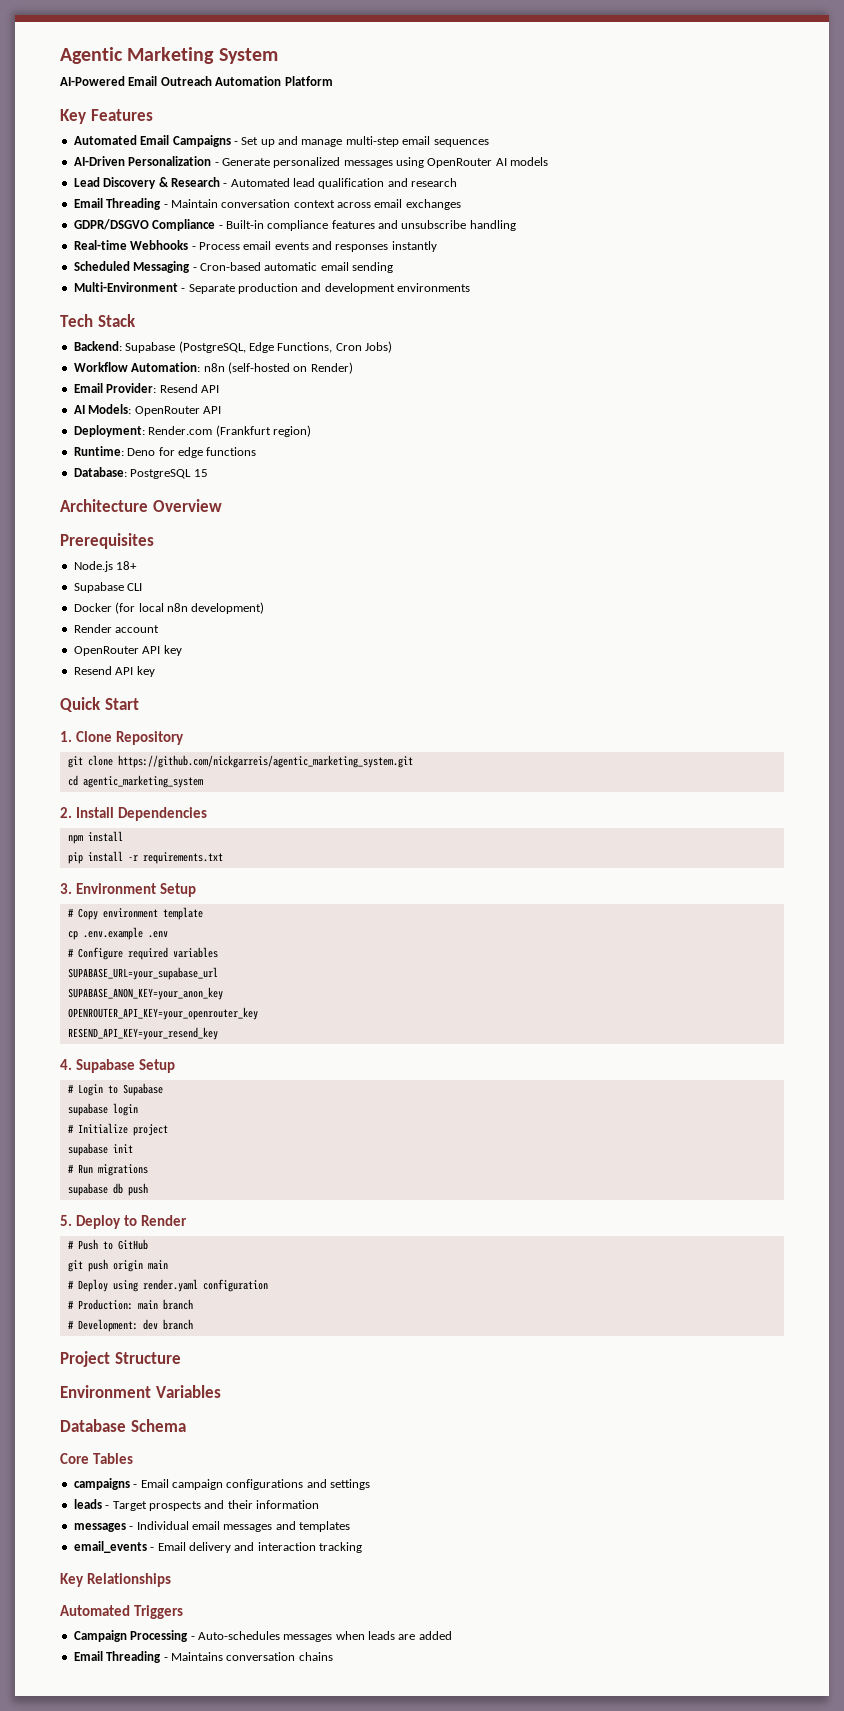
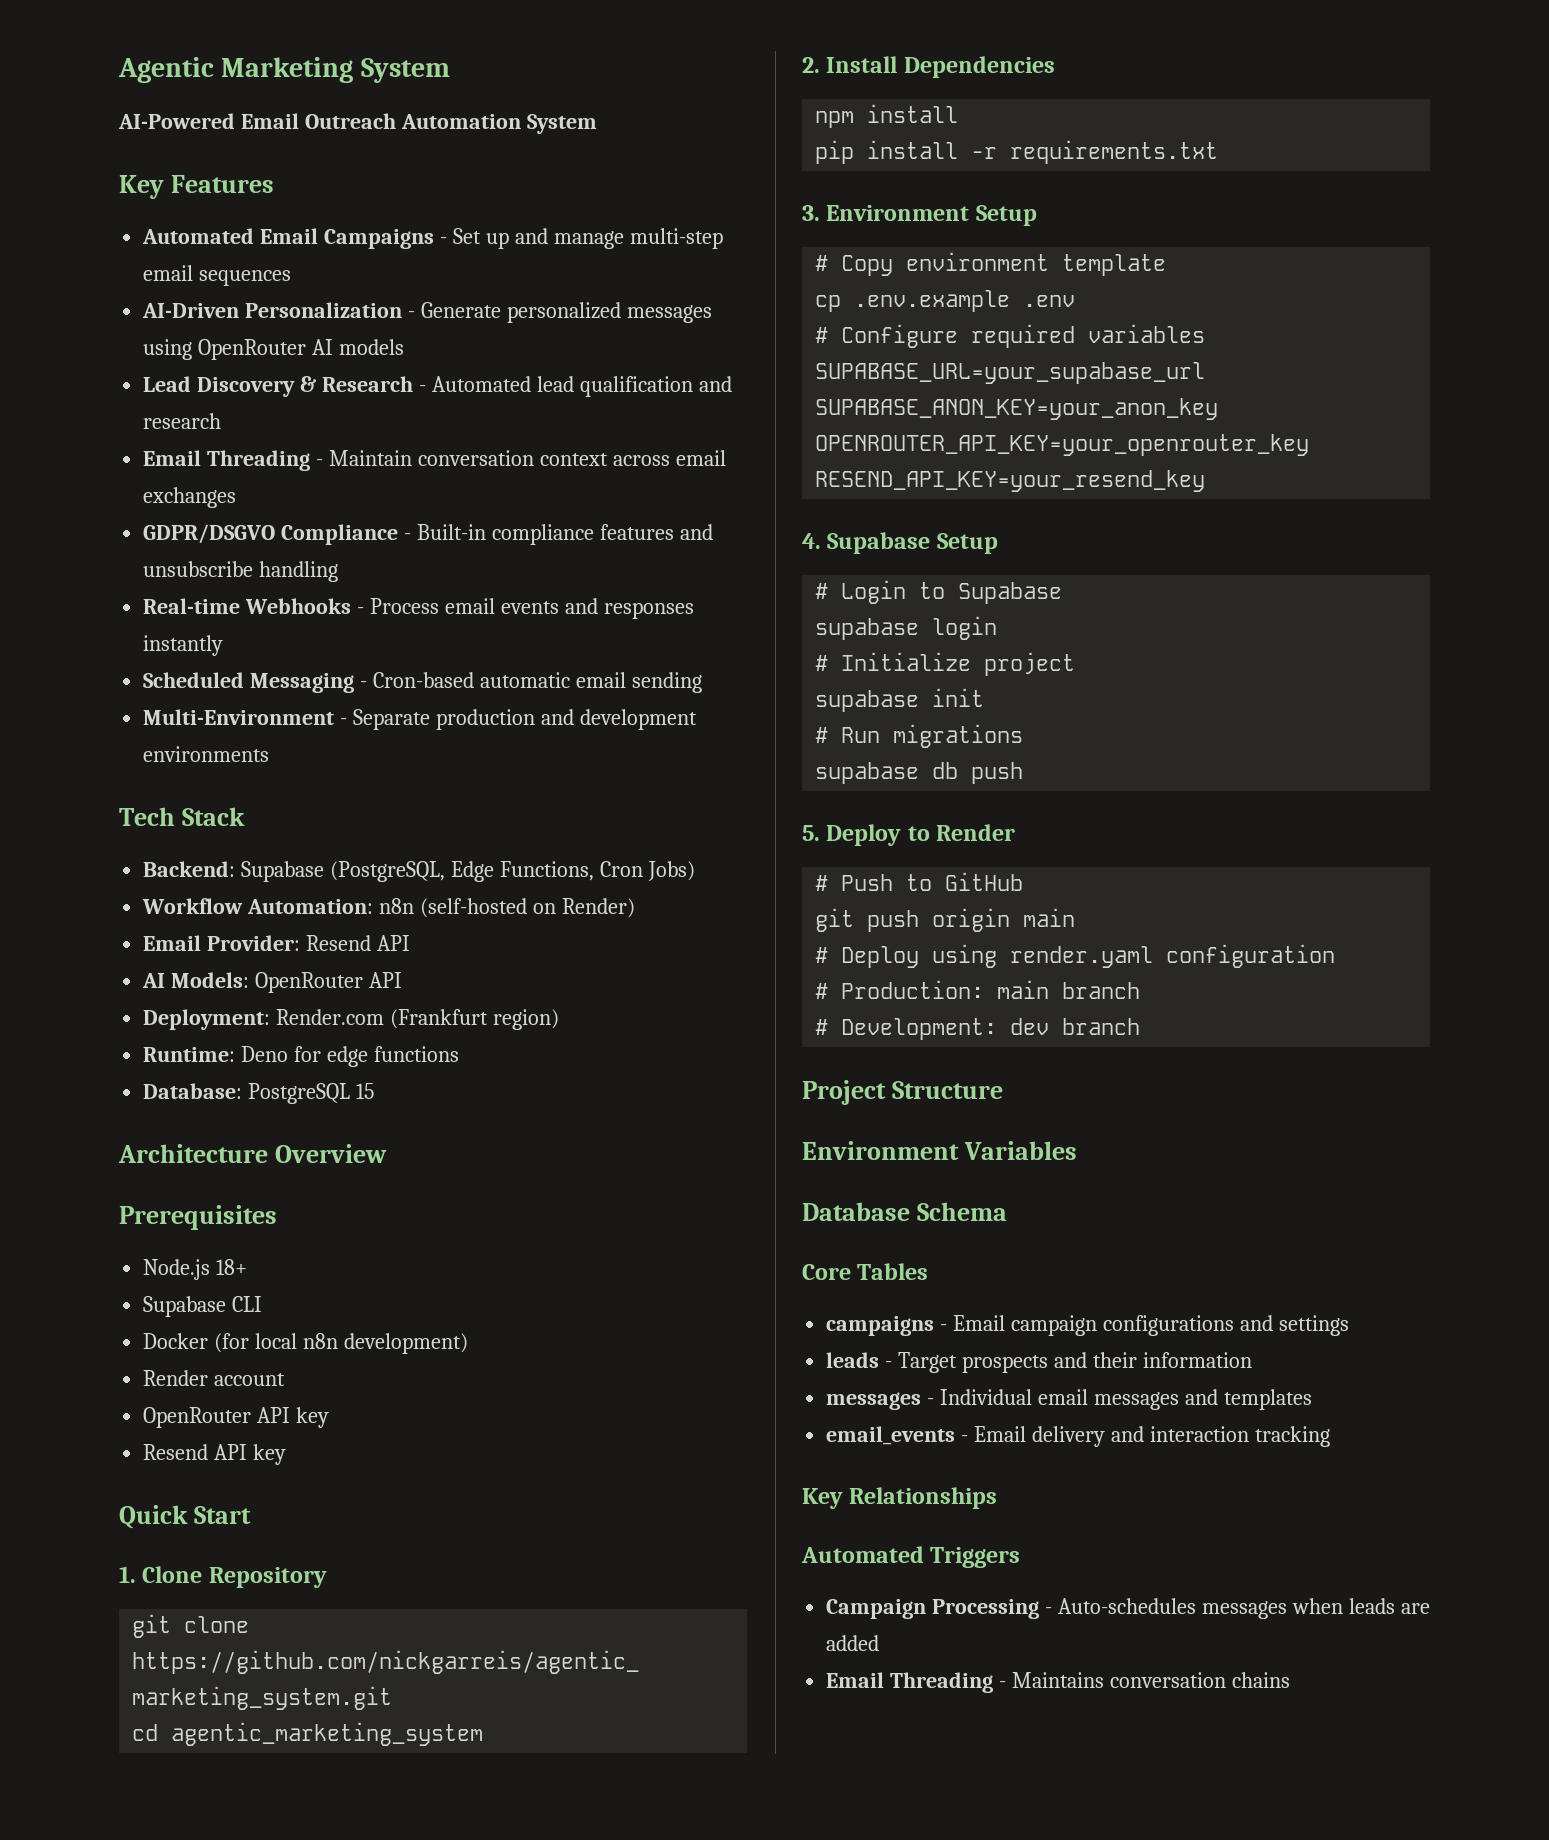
[284,76,333,86] Platform -> [526,114,597,134] System

